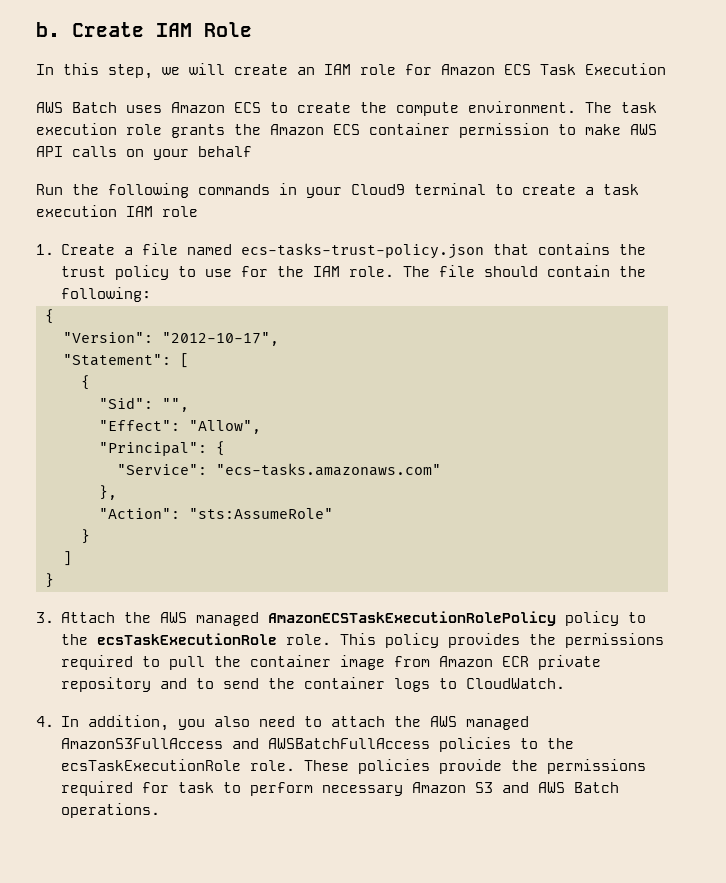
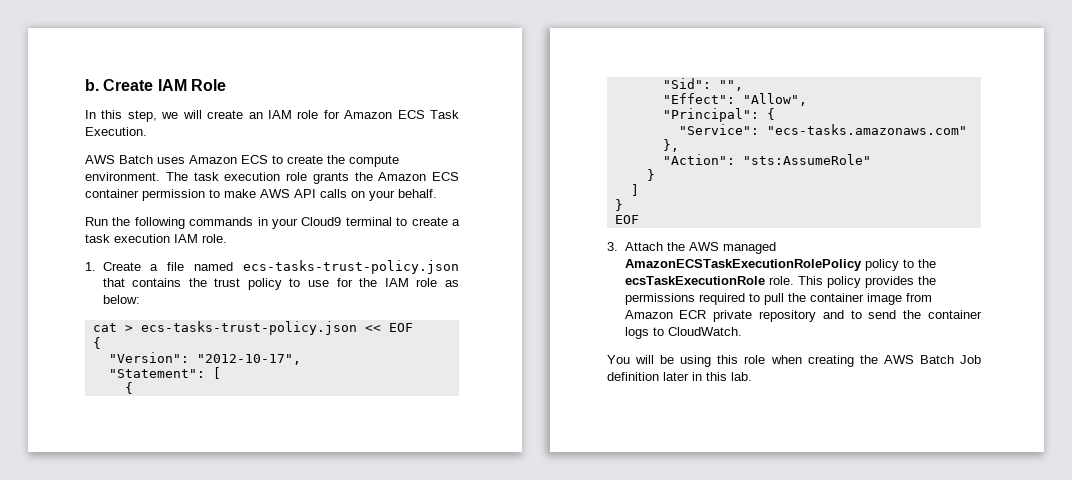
[585,63,666,75] Execution -> [85,127,147,136] Execution.
[198,146,252,157] behalf -> [398,189,437,198] behalf.
[162,206,198,217] role -> [202,234,227,243] role.
[349,265,647,277] [61,287,152,302] role. The file should contain the following: -> [416,278,459,287] [102,295,140,304] [92,321,413,335] role as below: // cat > ecs-tasks-trust-policy.json << EOF
(54, 580) none -> [614,215,639,224] // EOF
[36,715,530,731] [61,737,575,752] [61,759,647,774] [61,781,620,796] [61,803,161,818] 4. In addition, you also need to attach the AWS managed AmazonS3FullAccess and AWSBatchFullAccess policies to the ecsTaskExecutionRole role. These policies provide the permissions required for task to perform necessary Amazon S3 and AWS Batch operations. -> [607,355,981,367] [607,372,752,381] You will be using this role when creating the AWS Batch Job definition later in this lab.

